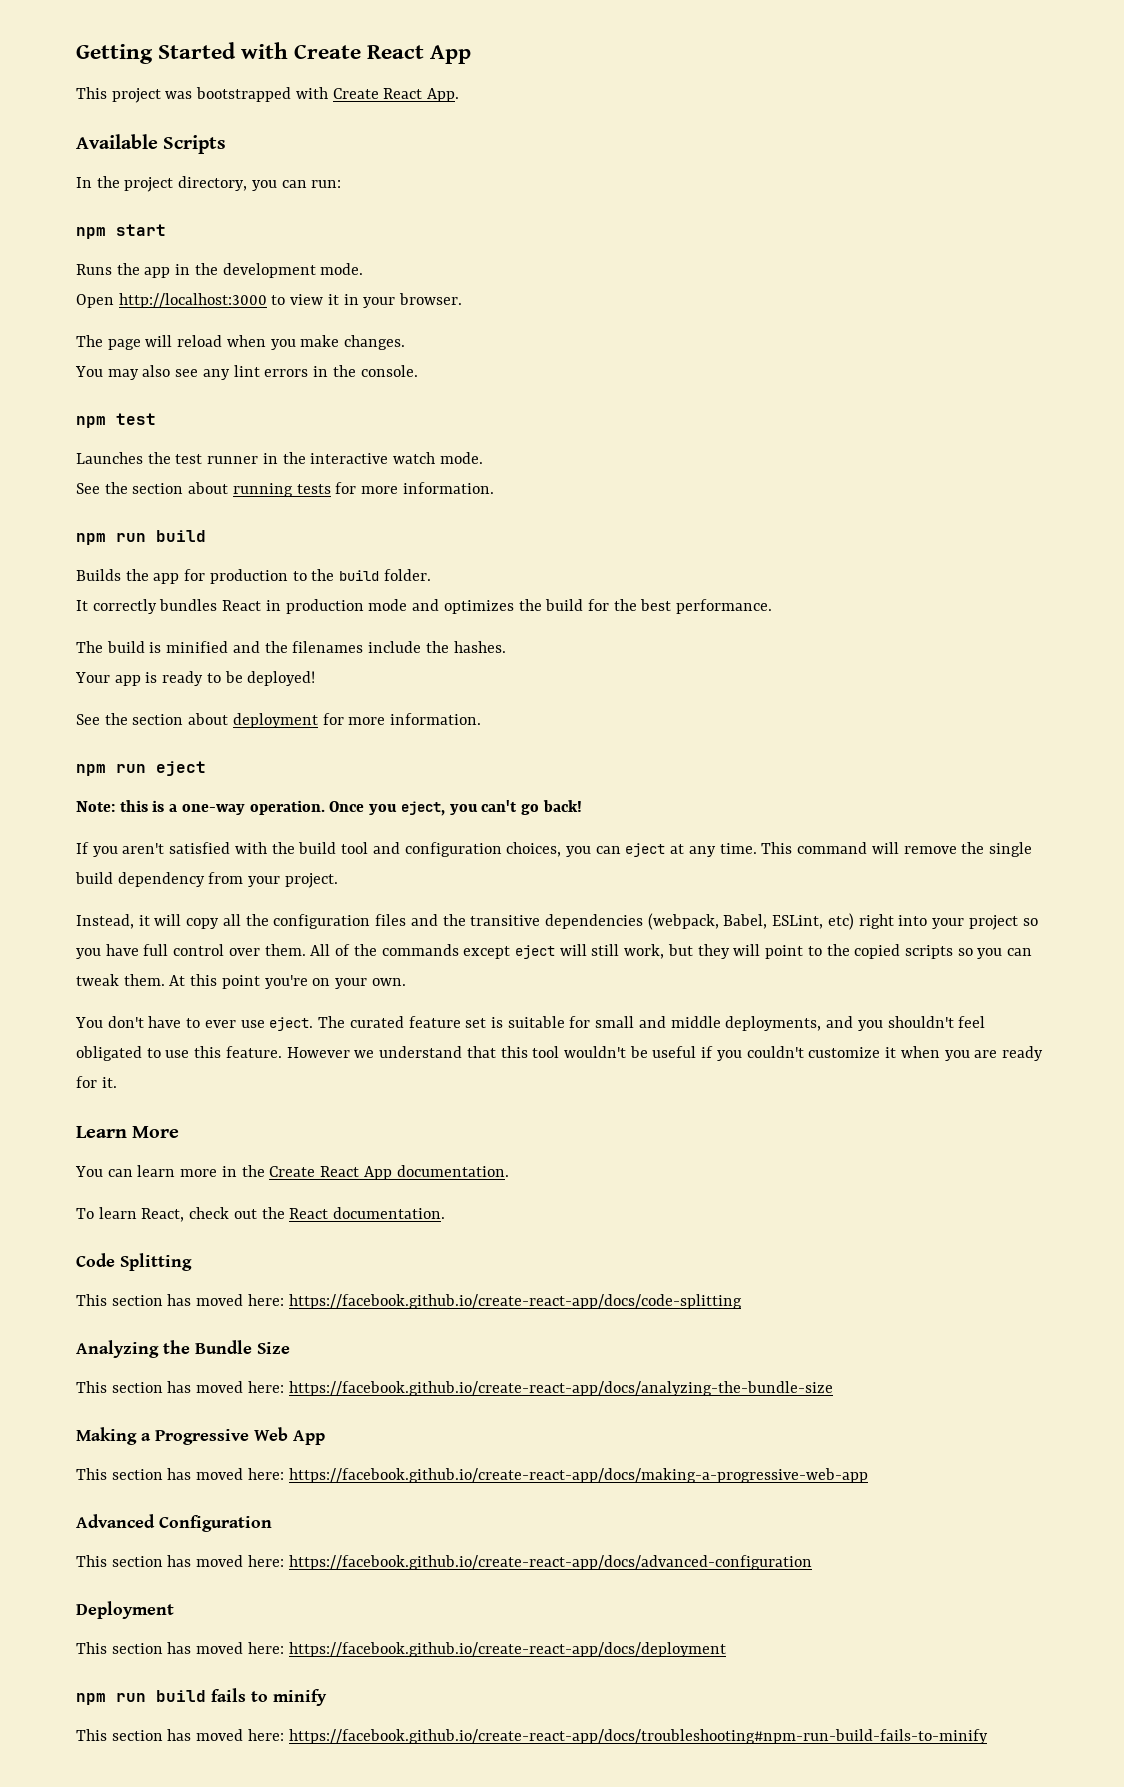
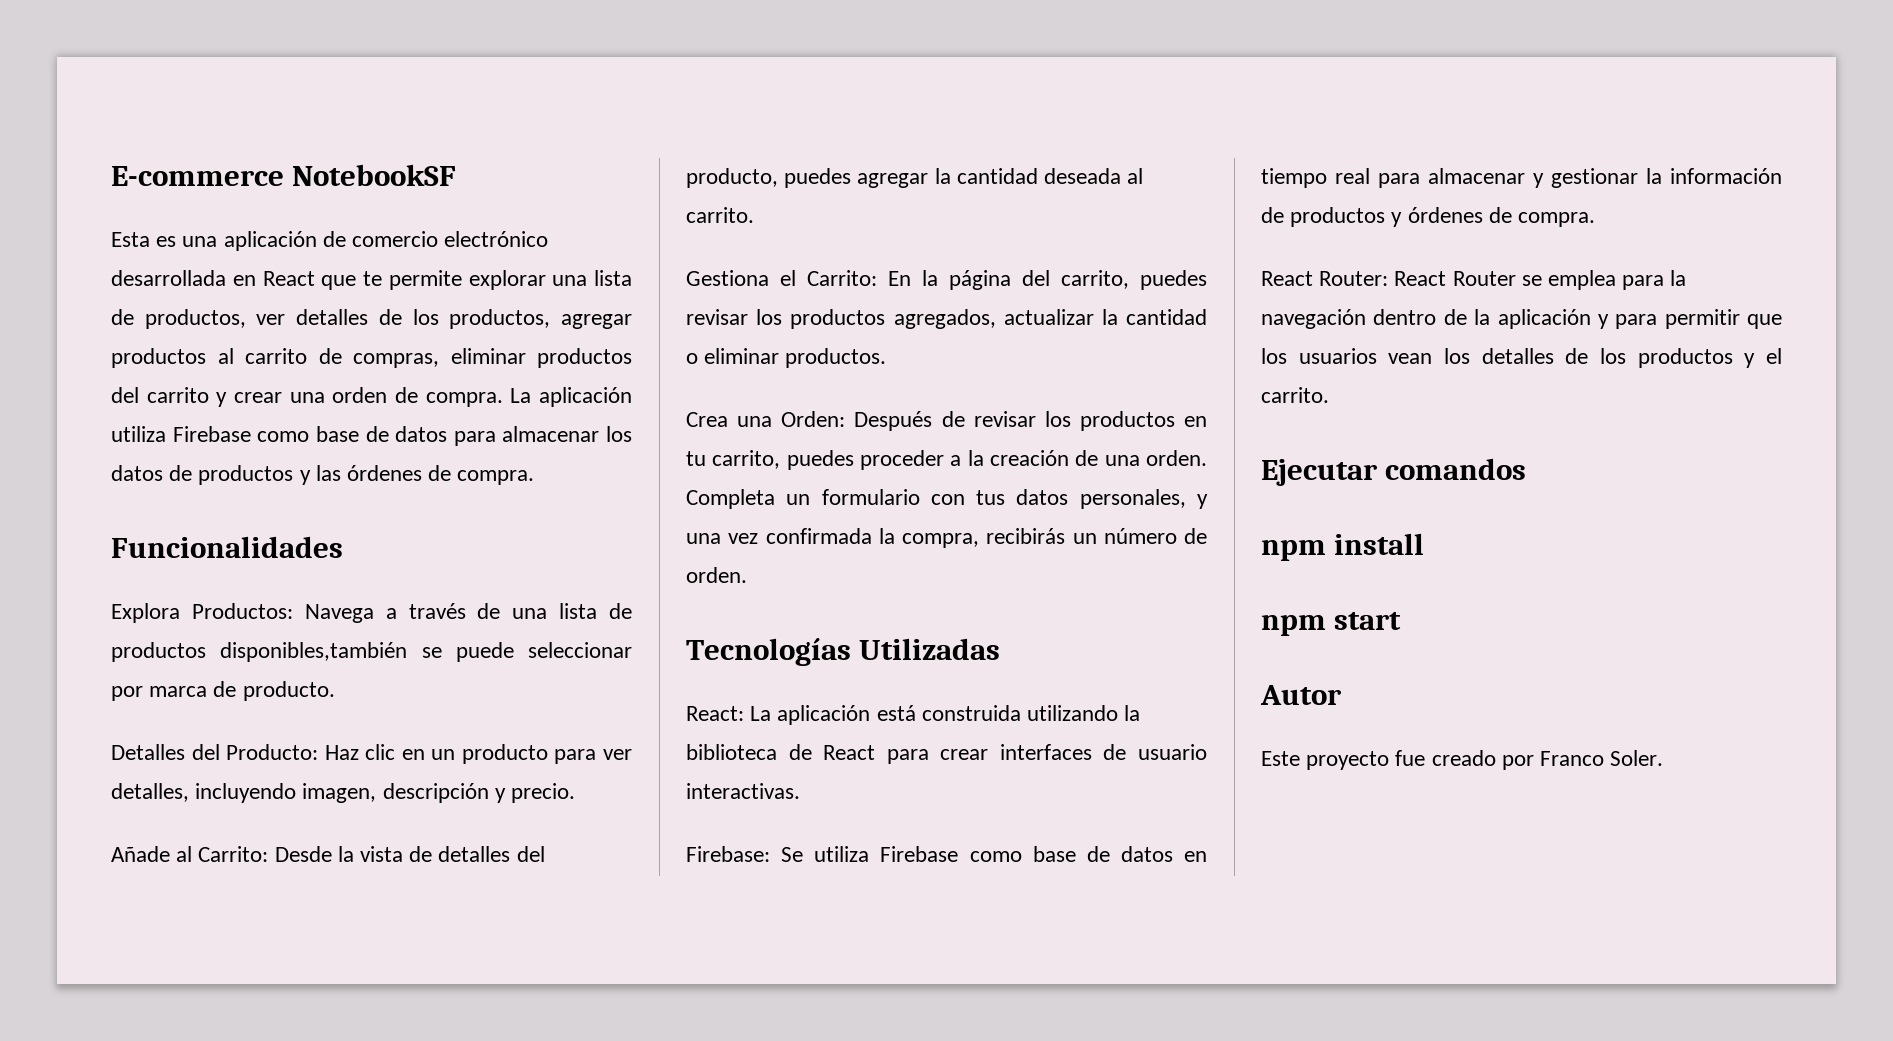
[76,42,472,64] [76,87,460,103] [76,134,227,154] [76,176,342,192] [76,224,166,239] [76,263,364,278] [76,293,463,308] [76,335,406,350] [75,365,418,380] [76,413,156,428] [76,452,483,464] [76,482,494,497] [76,530,206,545] [76,569,431,584] [76,599,773,614] [76,641,506,653] [75,671,316,686] [76,713,482,728] [76,761,206,776] [76,800,582,816] [76,842,1032,857] [75,872,338,888] [76,913,1038,930] [76,944,1033,959] [76,974,406,989] [75,1016,986,1031] [76,1046,1043,1061] [76,1076,117,1088] [76,1126,180,1138] [75,1165,509,1180] [76,1207,446,1222] [76,1253,192,1271] [76,1294,742,1309] [76,1340,290,1358] [76,1381,833,1396] [76,1427,325,1445] [76,1468,868,1483] [76,1514,272,1532] [76,1555,812,1570] [76,1601,174,1619] [76,1642,726,1657] [76,1688,327,1706] [76,1729,988,1744] Getting Started with Create React App // This project was bootstrapped with Create React App. // Available Scripts // In the project directory, you can run: // npm start // Runs the app in the development mode. // Open http://localhost:3000 to view it in your browser. // The page will reload when you make changes. // You may also see any lint errors in the console. // npm test // Launches the test runner in the interactive watch mode. // See the section about running tests for more information. // npm run build // Builds the app for production to the build folder. // It correctly bundles React in production mode and optimizes the build for the best performance. // The build is minified and the filenames include the hashes. // Your app is ready to be deployed! // See the section about deployment for more information. // npm run eject // Note: this is a one-way operation. Once you eject, you can't go back! // If you aren't satisfied with the build tool and configuration choices, you can eject at any time. This command will remove the single build dependency from your project. // Instead, it will copy all the configuration files and the transitive dependencies (webpack, Babel, ESLint, etc) right into your project so you have full control over them. All of the commands except eject will still work, but they will point to the copied scripts so you can tweak them. At this point you're on your own. // You don't have to ever use eject. The curated feature set is suitable for small and middle deployments, and you shouldn't feel obligated to use this feature. However we understand that this tool wouldn't be useful if you couldn't customize it when you are ready for it. // Learn More // You can learn more in the Create React App documentation. // To learn React, check out the React documentation. // Code Splitting // This section has moved here: https://facebook.github.io/create-react-app/docs/code-splitting // Analyzing the Bundle Size // This section has moved here: https://facebook.github.io/create-react-app/docs/analyzing-the-bundle-size // Making a Progressive Web App // This section has moved here: https://facebook.github.io/create-react-app/docs/making-a-progressive-web-app // Advanced Configuration // This section has moved here: https://facebook.github.io/create-react-app/docs/advanced-configuration // Deployment // This section has moved here: https://facebook.github.io/create-react-app/docs/deployment // npm run build fails to minify // This section has moved here: https://facebook.github.io/create-react-app/docs/troubleshooting#npm-run-build-fails-to-minify -> [111,164,457,186] [111,231,549,251] [111,270,632,290] [111,309,632,329] [111,348,632,368] [111,387,632,407] [111,426,632,446] [111,465,535,485] [111,536,343,558] [111,603,632,623] [111,642,632,662] [111,681,335,701] [111,744,632,764] [111,783,576,803] [111,846,545,862] [686,168,1144,188] [686,207,754,223] [686,270,1207,290] [686,309,1207,329] [686,348,887,368] [686,411,1207,431] [686,450,1207,470] [686,489,1208,509] [686,528,1207,548] [686,567,747,583] [686,638,1001,666] [686,705,1141,725] [686,744,1207,764] [686,783,800,799] [686,846,1207,862] [1261,168,1782,188] [1261,207,1596,227] [1261,270,1687,290] [1261,309,1782,329] [1261,348,1782,368] [1261,387,1329,403] [1261,458,1527,486] [1261,533,1425,561] [1261,612,1402,636] [1260,685,1342,705] [1261,750,1664,770] E-commerce NotebookSF // Esta es una aplicación de comercio electrónico desarrollada en React que te permite explorar una lista de productos, ver detalles de los productos, agregar productos al carrito de compras, eliminar productos del carrito y crear una orden de compra. La aplicación utiliza Firebase como base de datos para almacenar los datos de productos y las órdenes de compra. // Funcionalidades // Explora Productos: Navega a través de una lista de productos disponibles,también se puede seleccionar por marca de producto. // Detalles del Producto: Haz clic en un producto para ver detalles, incluyendo imagen, descripción y precio. // Añade al Carrito: Desde la vista de detalles del producto, puedes agregar la cantidad deseada al carrito. // Gestiona el Carrito: En la página del carrito, puedes revisar los productos agregados, actualizar la cantidad o eliminar productos. // Crea una Orden: Después de revisar los productos en tu carrito, puedes proceder a la creación de una orden. Completa un formulario con tus datos personales, y una vez confirmada la compra, recibirás un número de orden. // Tecnologías Utilizadas // React: La aplicación está construida utilizando la biblioteca de React para crear interfaces de usuario interactivas. // Firebase: Se utiliza Firebase como base de datos en tiempo real para almacenar y gestionar la información de productos y órdenes de compra. // React Router: React Router se emplea para la navegación dentro de la aplicación y para permitir que los usuarios vean los detalles de los productos y el carrito. // Ejecutar comandos // npm install // npm start // Autor // Este proyecto fue creado por Franco Soler.

